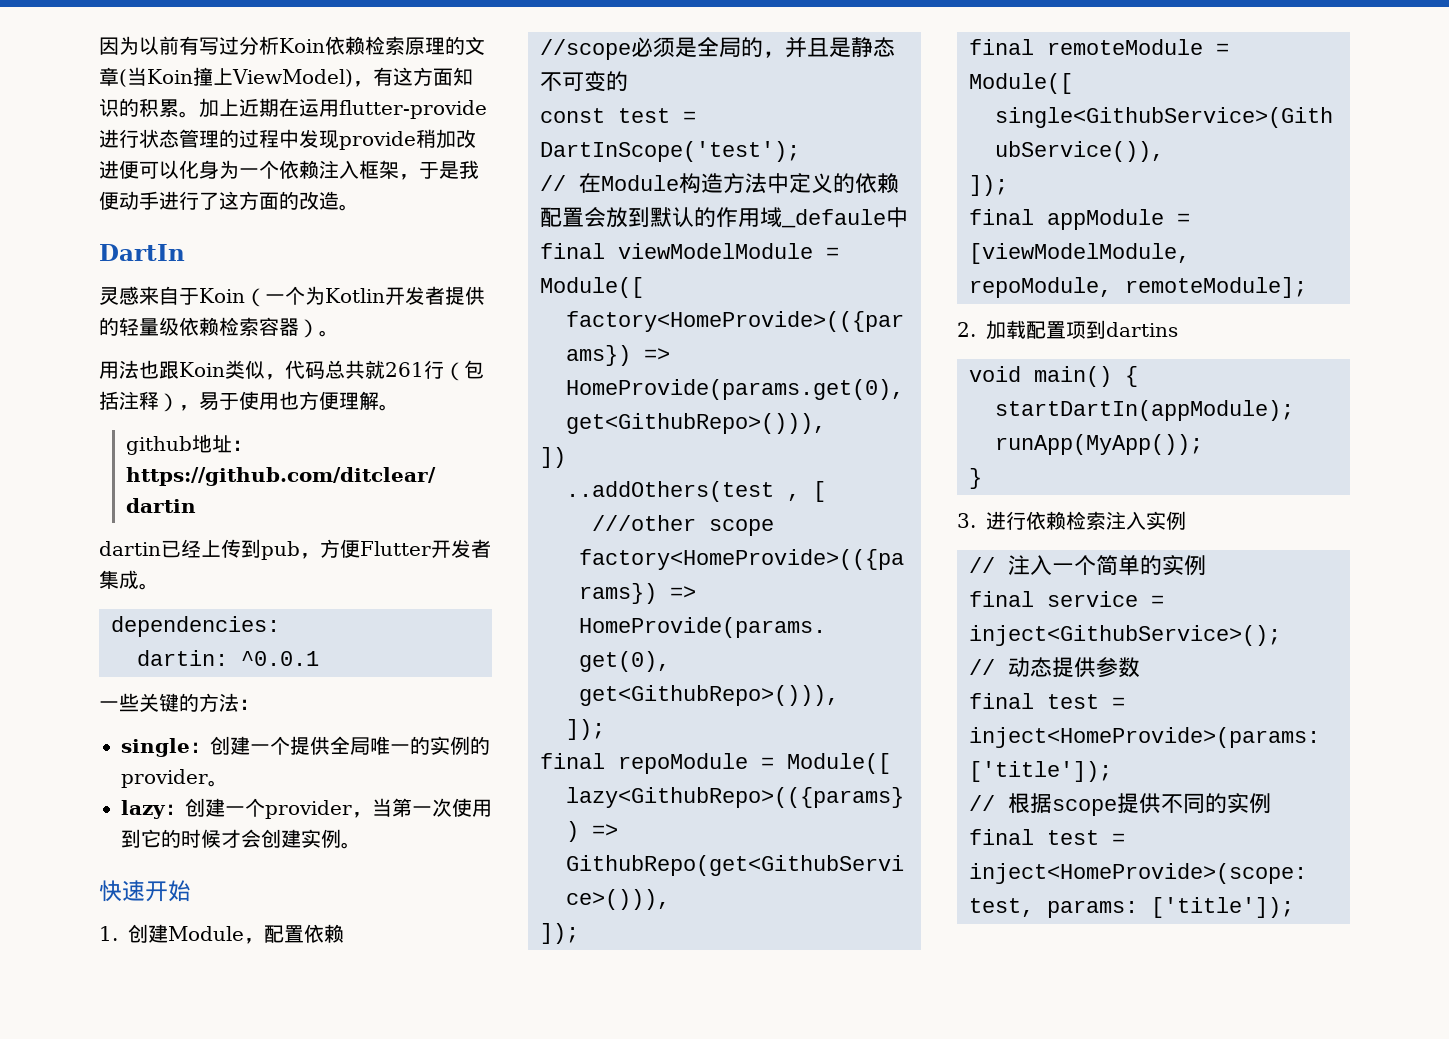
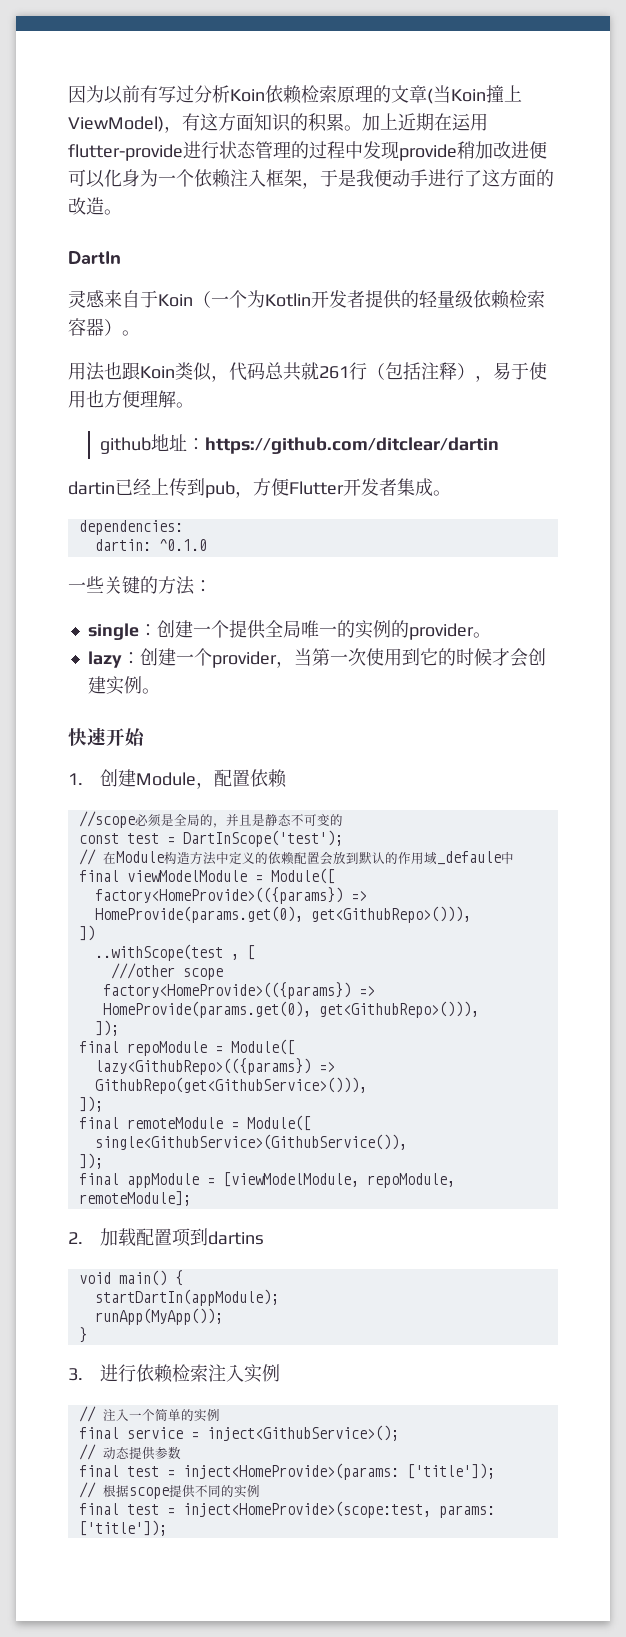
[241,651,319,666] ^0.0.1 -> [158,539,207,551] ^0.1.0
[566,481,774,502] ..addOthers(test -> [94,944,223,961] ..withScope(test

